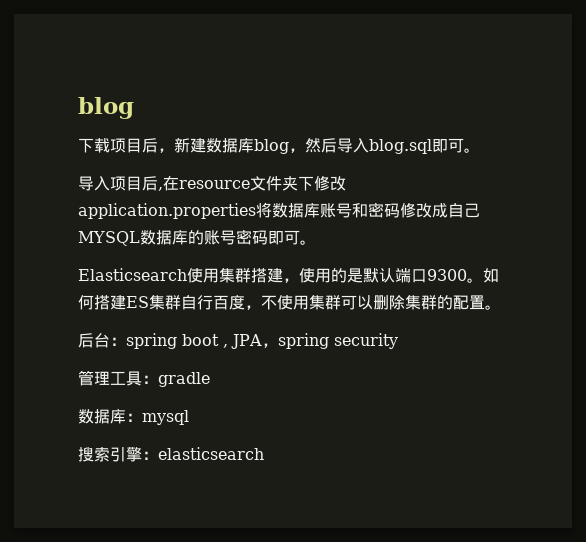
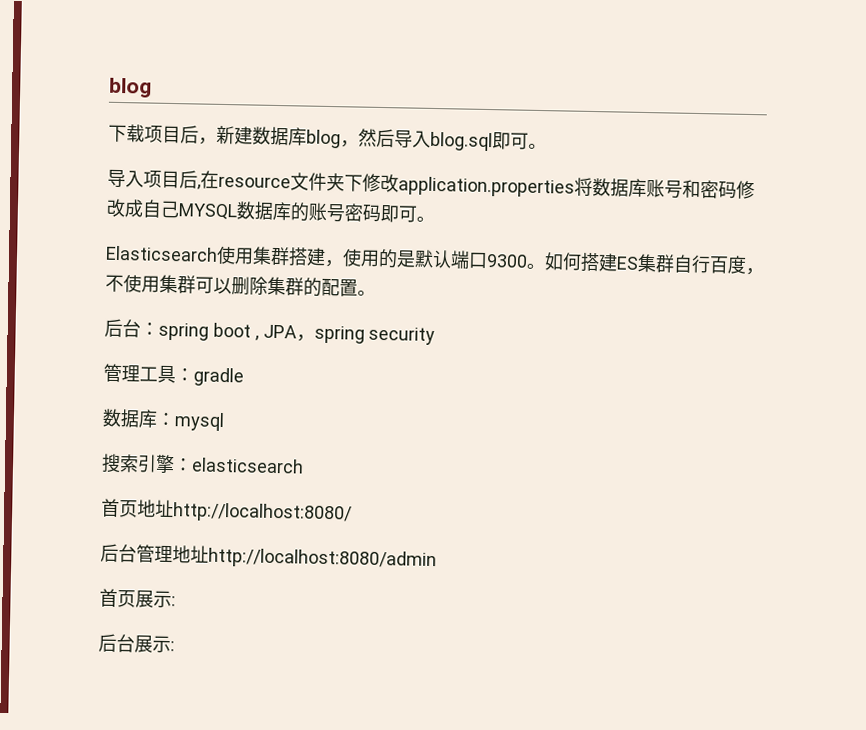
(264, 453) none -> [101,498,352,524] [100,543,437,571] [99,588,176,609] [98,633,175,654] // 首页地址http://localhost:8080/ // 后台管理地址http://localhost:8080/admin // 首页展示: // 后台展示:

